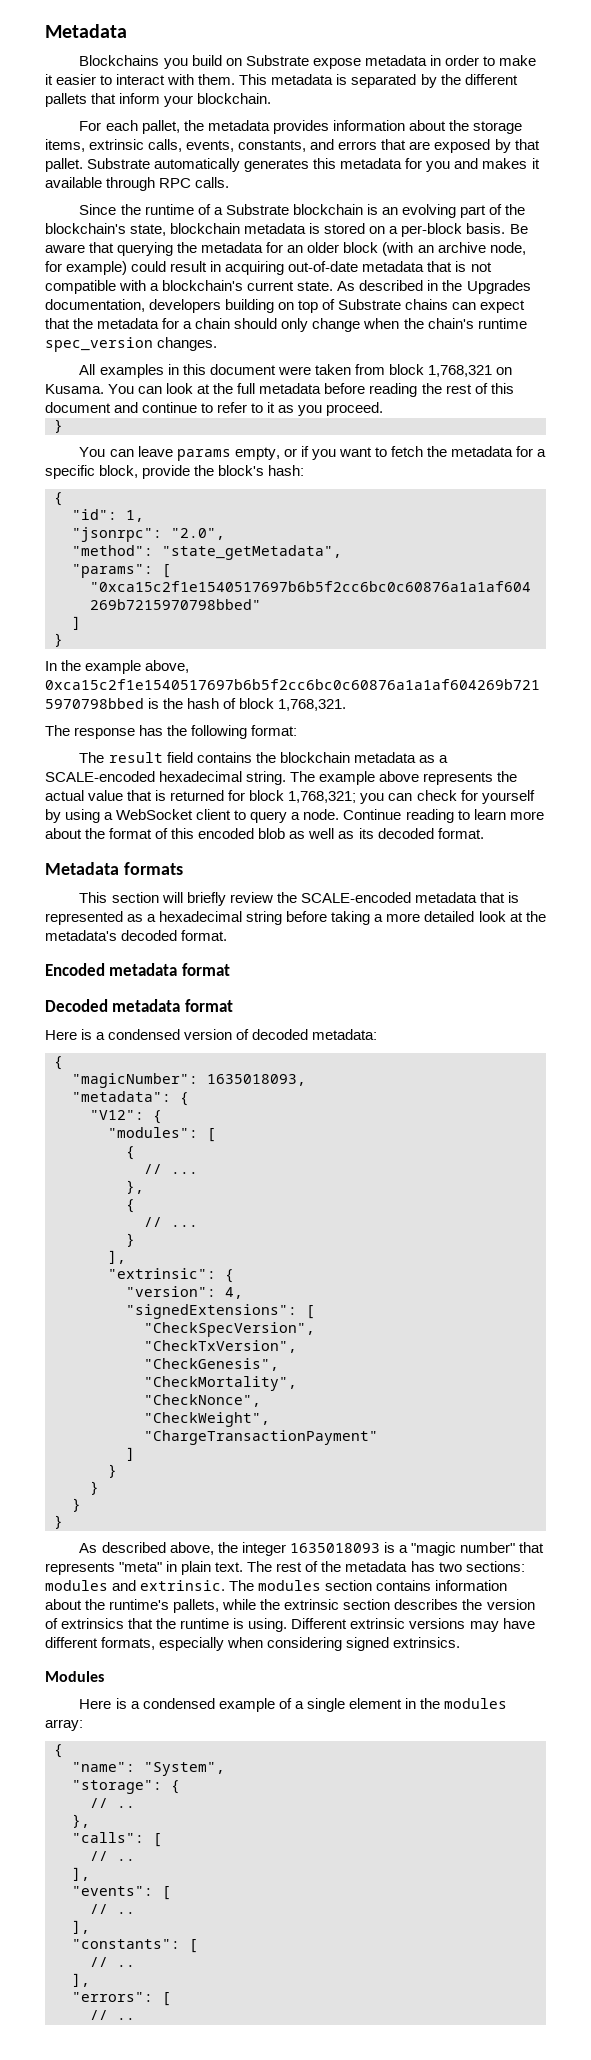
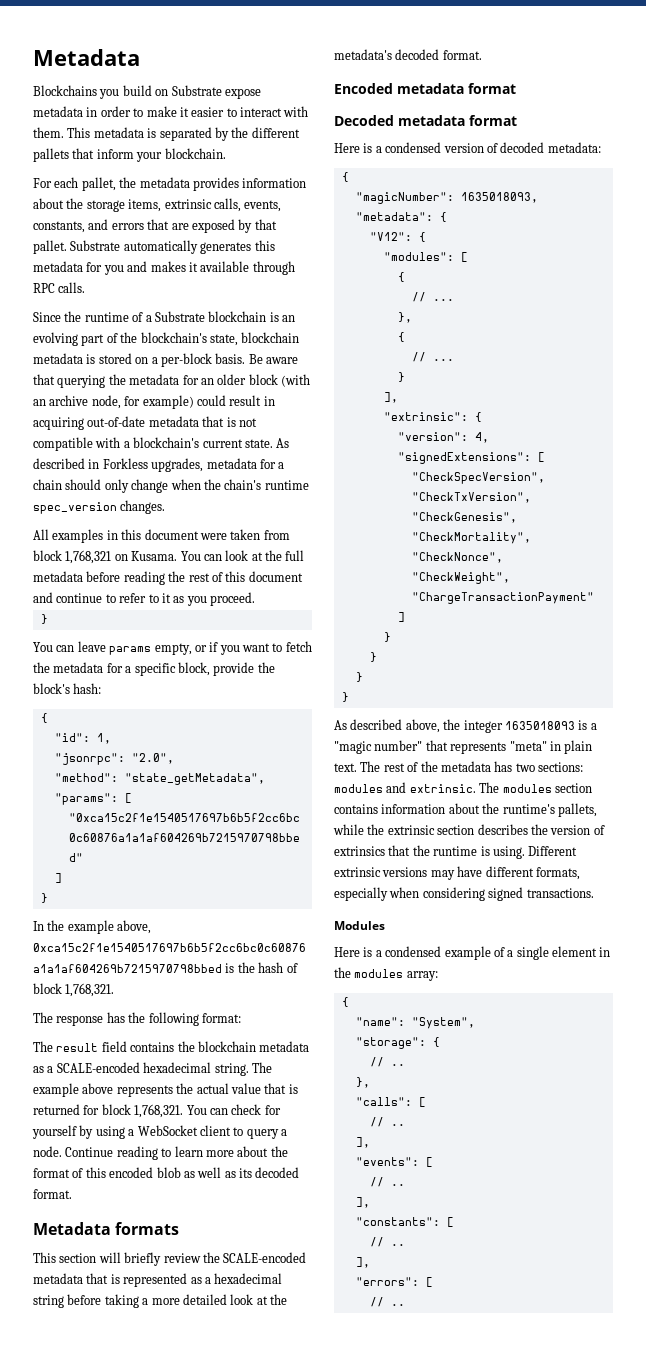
[442,280,531,294] [45,299,526,313] [45,318,94,329] the Upgrades documentation, developers building on top of Substrate chains can expect that the -> [102,458,204,472] Forkless upgrades,
[288,791,385,804] 1,768,321; you -> [134,1104,207,1118] 1,768,321. You
[393,1637,461,1648] extrinsics. -> [526,888,594,898] transactions.

